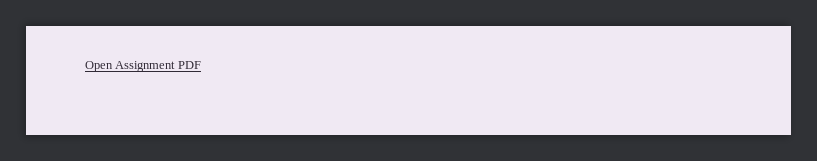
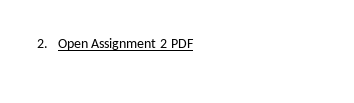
(85, 66) none -> [37,39,48,48] 2.
(176, 66) none -> [160,39,168,48] 2

